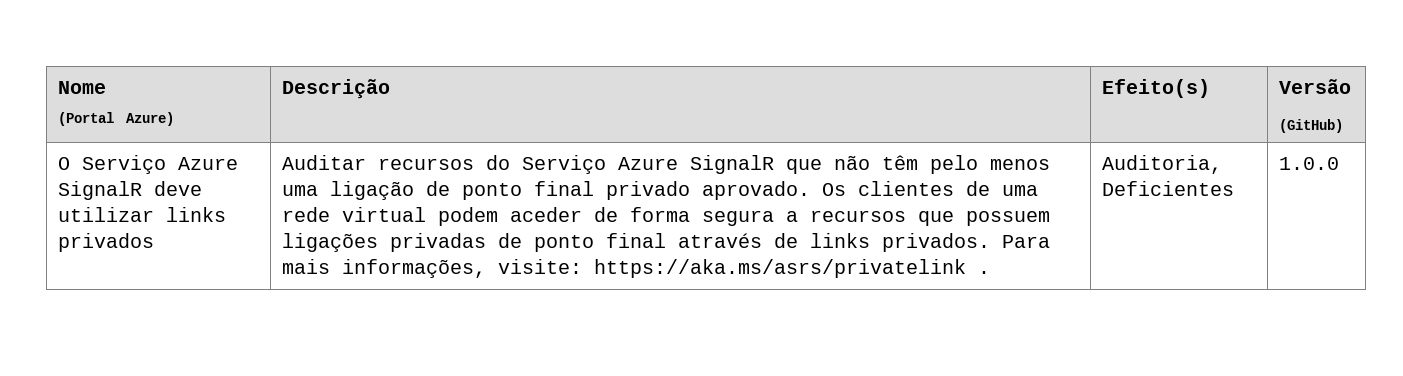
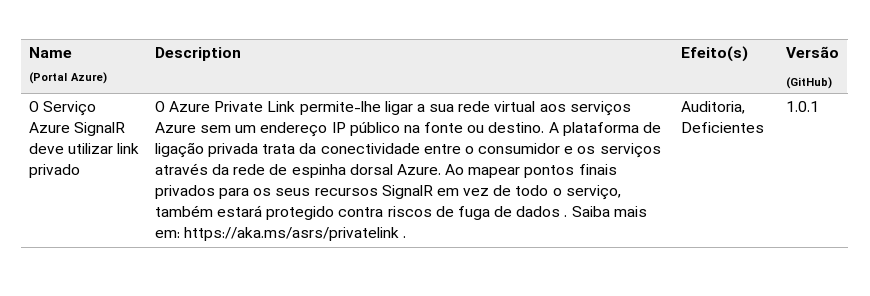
[58,81,107,94] Nome -> [28,47,72,58] Name
[282,79,391,99] Descrição -> [154,47,241,61] Description
[166,207,227,222] [58,233,155,252] [282,155,1051,174] [282,181,1039,200] [282,207,1051,226] [282,233,1051,252] [282,259,583,278] links privados | Auditar recursos do Serviço Azure SignalR que não têm pelo menos uma ligação de ponto final privado aprovado. Os clientes de uma rede virtual podem aceder de forma segura a recursos que possuem ligações privadas de ponto final através de links privados. Para mais informações, visite: -> [117,143,140,154] [28,164,80,178] [154,101,631,116] [154,122,662,137] [154,142,661,158] [154,163,617,178] [154,185,621,200] [154,205,647,220] [154,230,180,238] link privado | O Azure Private Link permite-lhe ligar a sua rede virtual aos serviços Azure sem um endereço IP público na fonte ou destino. A plataforma de ligação privada trata da conectividade entre o consumidor e os serviços através da rede de espinha dorsal Azure. Ao mapear pontos finais privados para os seus recursos SignalR em vez de todo o serviço, também estará protegido contra riscos de fuga de dados . Saiba mais em:
[1279,157,1340,170] 1.0.0 -> [785,101,819,112] 1.0.1

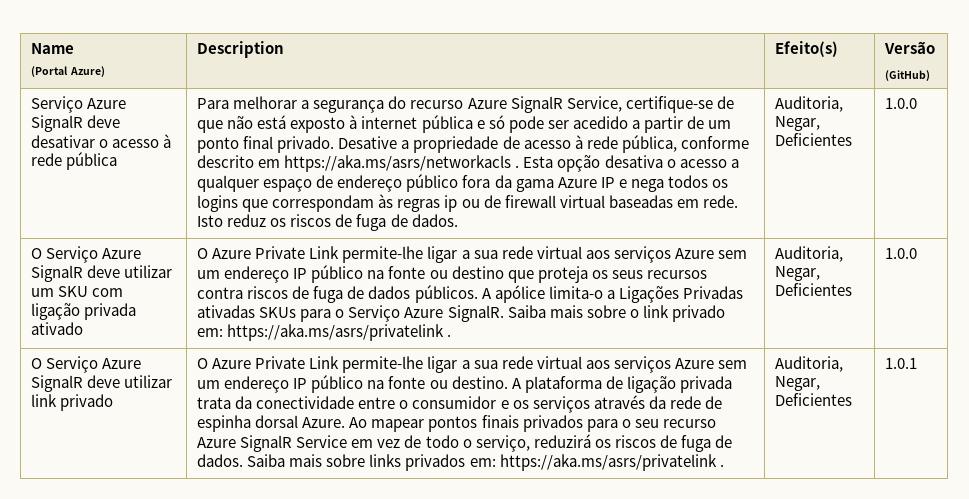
(832, 83) none -> [31,96,127,113] [31,115,121,132] [31,134,172,148] [31,152,118,170] [197,96,734,113] [197,115,731,133] [197,135,749,153] [197,155,739,172] [197,174,728,192] [197,194,738,212] [197,214,458,231] [775,96,844,112] [775,116,821,131] [775,133,853,146] [885,98,918,109] [31,246,142,263] [31,265,173,282] [31,286,124,297] [31,303,137,320] [31,322,84,335] [197,246,747,263] [197,265,707,283] [197,285,743,303] [197,305,725,322] [197,324,452,341] [775,246,844,262] [775,266,821,281] [775,283,853,296] [885,248,918,259] // Serviço Azure SignalR deve desativar o acesso à rede pública | Para melhorar a segurança do recurso Azure SignalR Service, certifique-se de que não está exposto à internet pública e só pode ser acedido a partir de um ponto final privado. Desative a propriedade de acesso à rede pública, conforme descrito em https://aka.ms/asrs/networkacls . Esta opção desativa o acesso a qualquer espaço de endereço público fora da gama Azure IP e nega todos os logins que correspondam às regras ip ou de firewall virtual baseadas em rede. Isto reduz os riscos de fuga de dados. | Auditoria, Negar, Deficientes | 1.0.0 // O Serviço Azure SignalR deve utilizar um SKU com ligação privada ativado | O Azure Private Link permite-lhe ligar a sua rede virtual aos serviços Azure sem um endereço IP público na fonte ou destino que proteja os seus recursos contra riscos de fuga de dados públicos. A apólice limita-o a Ligações Privadas ativadas SKUs para o Serviço Azure SignalR. Saiba mais sobre o link privado em: https://aka.ms/asrs/privatelink . | Auditoria, Negar, Deficientes | 1.0.0
[253,185,433,199] os seus recursos SignalR -> [621,419,716,428] [197,435,348,452] o seu recurso Azure SignalR Service
[154,205,647,220] [154,227,407,241] [680,101,745,114] também estará protegido contra riscos de fuga de dados . Saiba mais em: https://aka.ms/asrs/privatelink . | Auditoria, -> [533,434,732,452] [197,454,724,471] [775,356,844,372] [775,376,821,391] reduzirá os riscos de fuga de dados. Saiba mais sobre links privados em: https://aka.ms/asrs/privatelink . | Auditoria, Negar,

